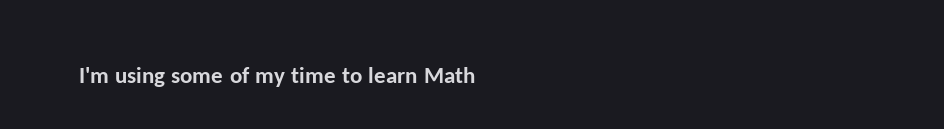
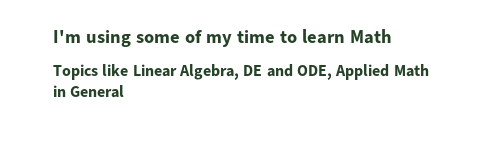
(475, 75) none -> [53,64,429,80] [53,85,125,98] // Topics like Linear Algebra, DE and ODE, Applied Math in General

